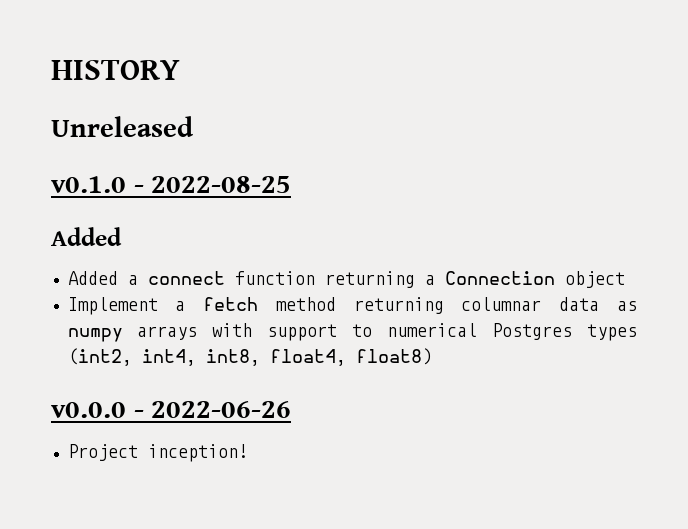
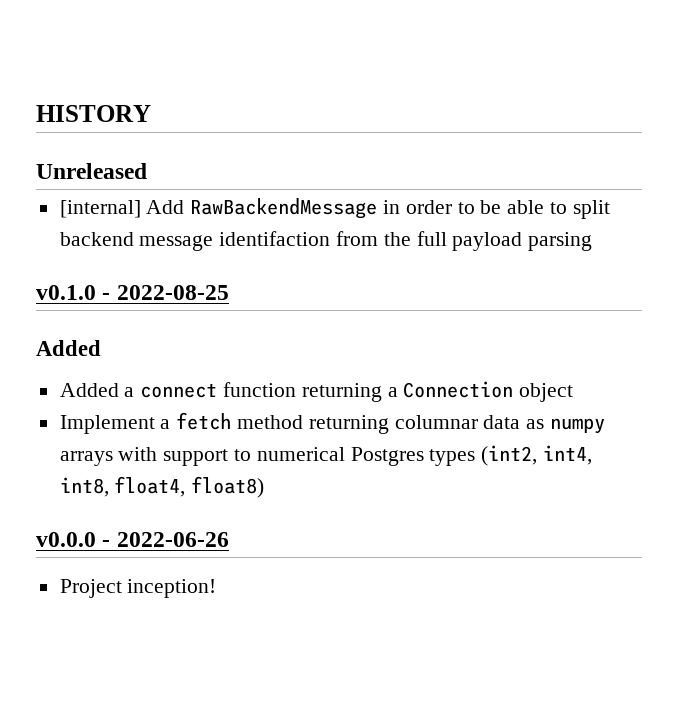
(194, 126) none -> [59,198,610,219] [59,231,593,251] // [internal] Add RawBackendMessage in order to be able to split backend message identifaction from the full payload parsing

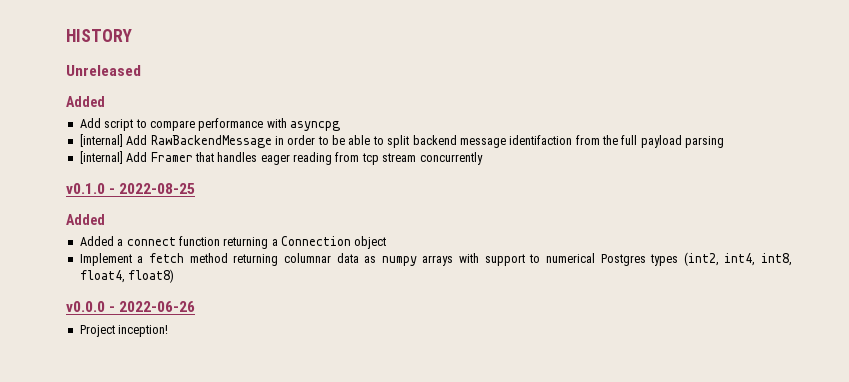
(147, 171) none -> [66,96,105,107] [79,118,340,131] // Added // Add script to compare performance with asyncpg
(593, 241) none -> [79,151,483,165] // [internal] Add Framer that handles eager reading from tcp stream concurrently

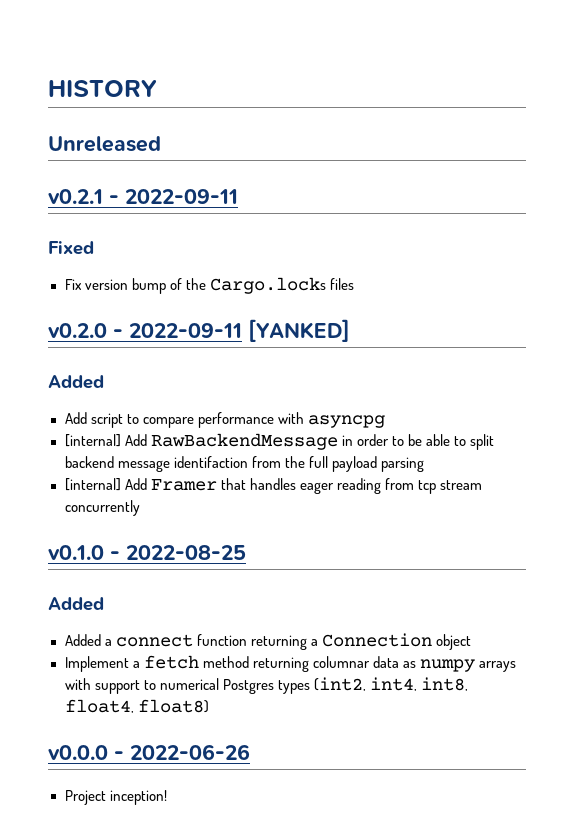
(141, 70) none -> [48,189,238,204] [48,241,94,255] [64,277,354,294] [48,319,350,342] // v0.2.1 - 2022-09-11 // Fixed // Fix version bump of the Cargo.locks files // v0.2.0 - 2022-09-11 [YANKED]

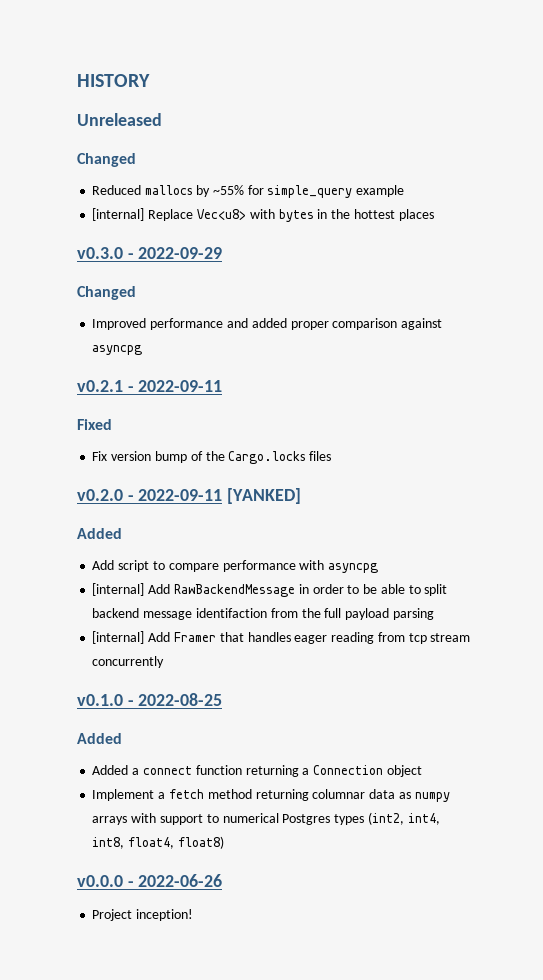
(161, 144) none -> [77,153,136,167] [92,185,405,198] [92,208,434,222] [77,247,223,259] [77,286,136,300] [92,318,443,330] [92,345,143,355] // Changed // Reduced mallocs by ~55% for simple_query example // [internal] Replace Vec<u8> with bytes in the hottest places // v0.3.0 - 2022-09-29 // Changed // Improved performance and added proper comparison against asyncpg

